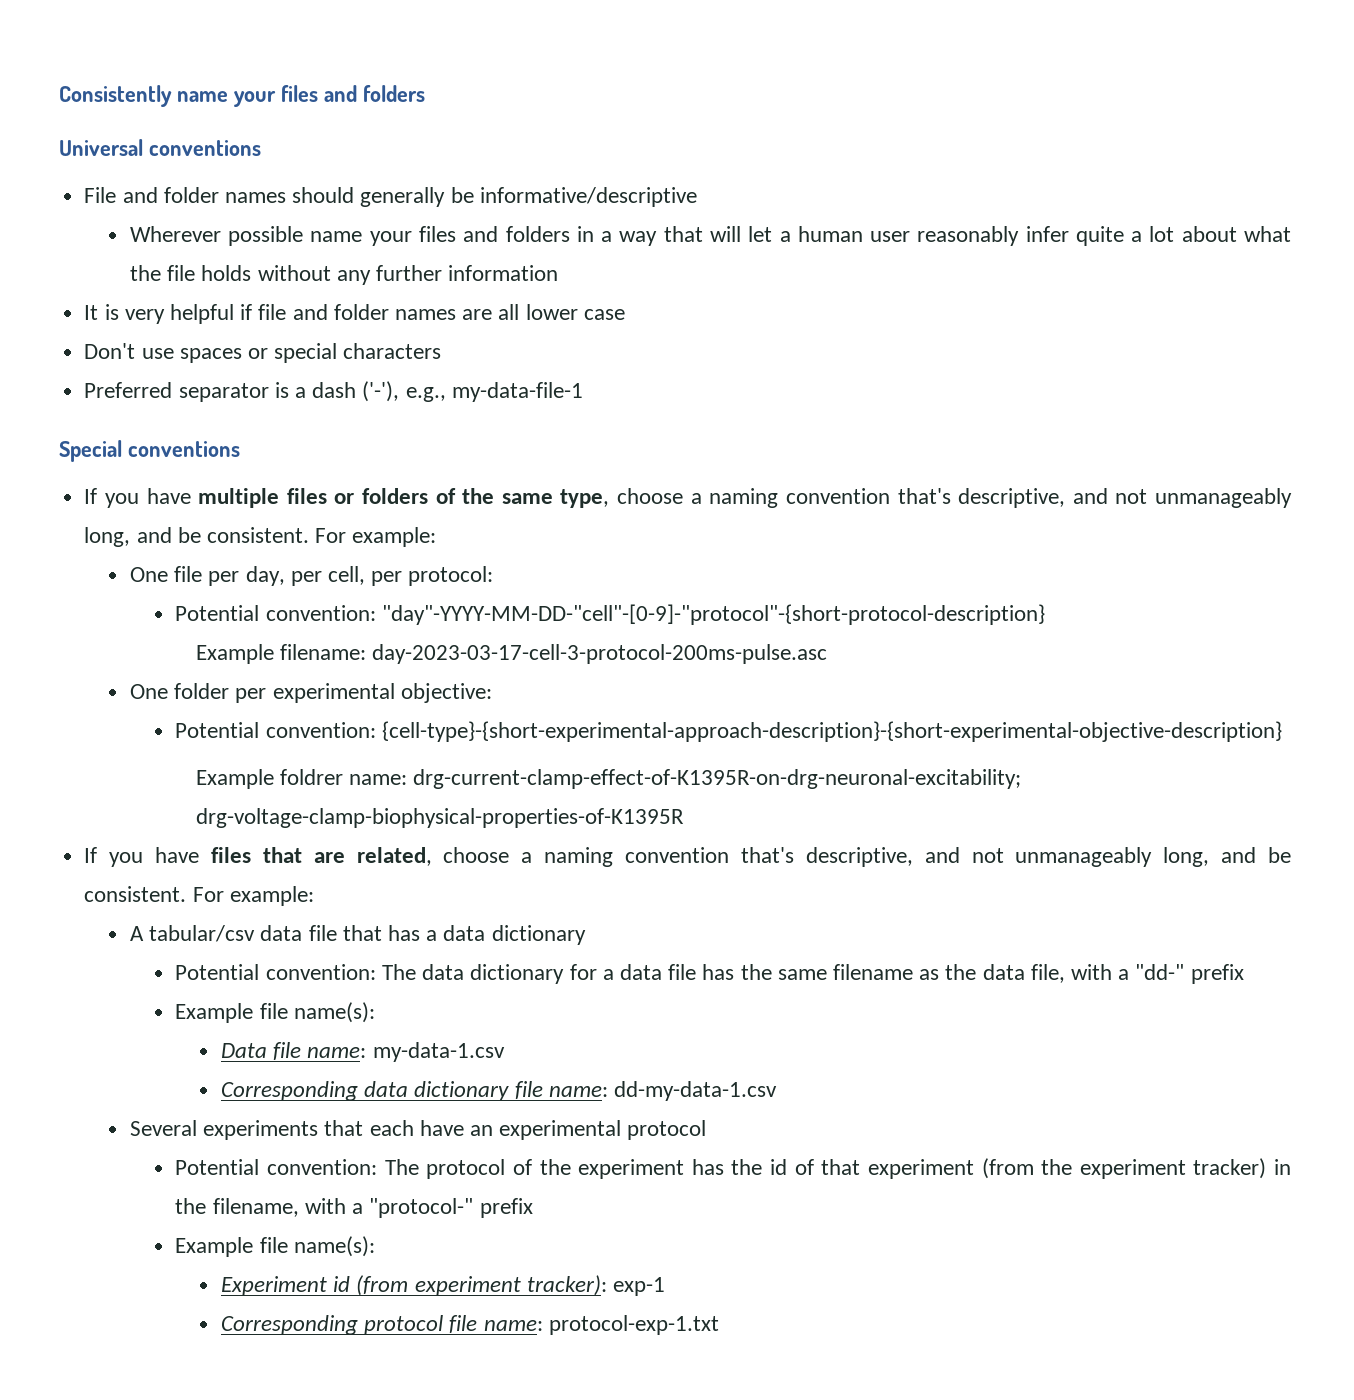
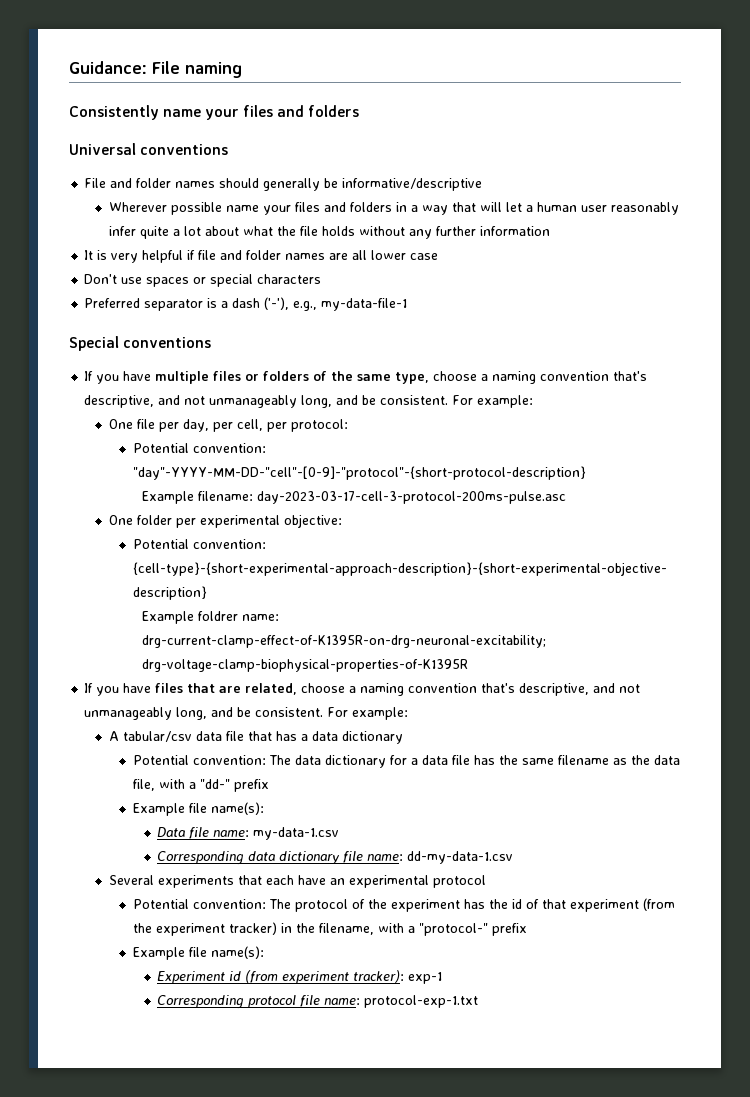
(59, 96) none -> [69,61,242,78] Guidance: File naming //

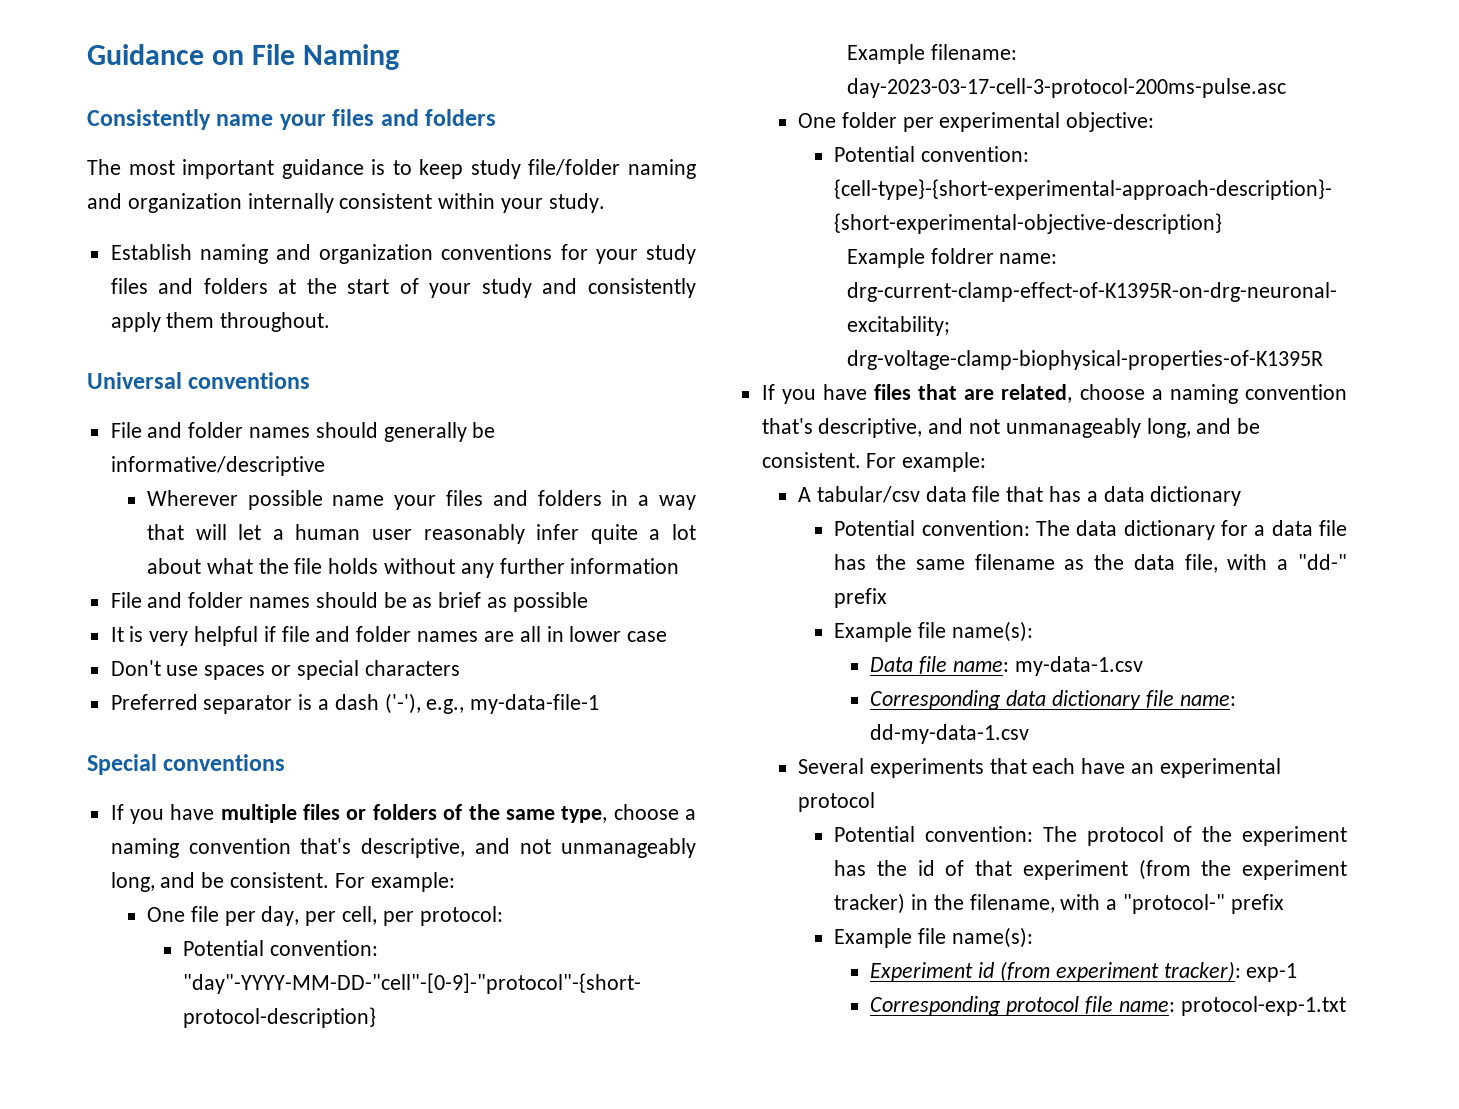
[69,61,242,78] Guidance: File naming -> [87,44,400,70] Guidance on File Naming
(360, 111) none -> [87,159,696,179] [87,193,605,213] [110,244,696,264] [110,278,697,298] [110,312,331,332] // The most important guidance is to keep study file/folder naming and organization internally consistent within your study. // Establish naming and organization conventions for your study files and folders at the start of your study and consistently apply them throughout.
(550, 231) none -> [110,592,588,612] // File and folder names should be as brief as possible
(368, 255) none -> [546,626,564,642] in

